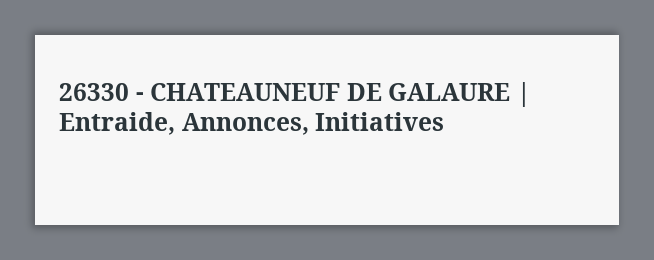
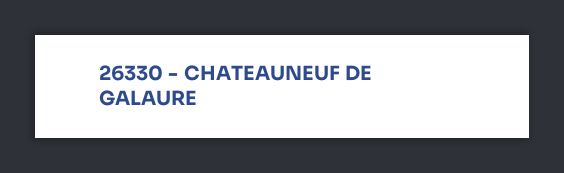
[517,82,532,107] [59,112,445,135] | Entraide, Annonces, Initiatives -> (197, 98) none

